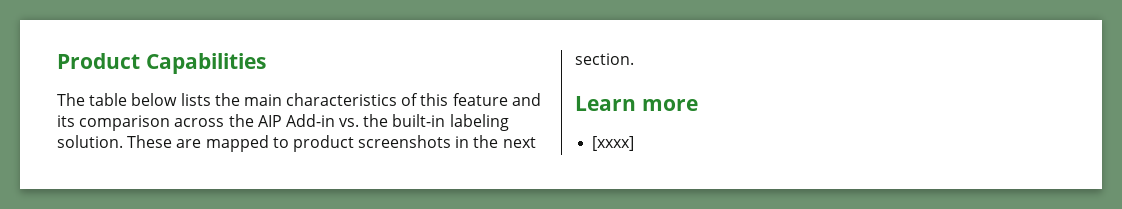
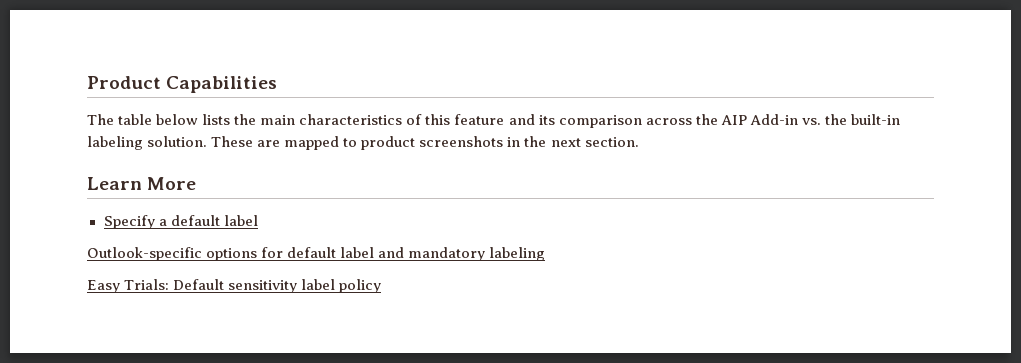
[641,99,698,111] [592,136,635,151] more // [xxxx] -> [147,177,197,190] [103,215,258,229] [87,247,546,261] [87,279,382,293] More // Specify a default label // Outlook-specific options for default label and mandatory labeling // Easy Trials: Default sensitivity label policy

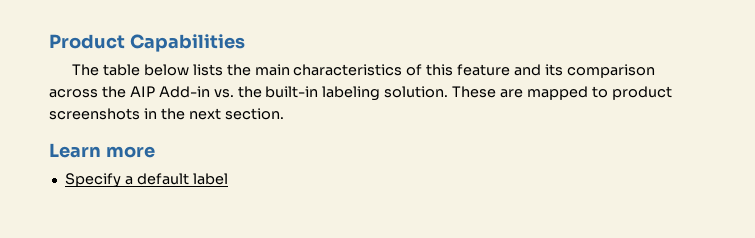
[147,177,197,190] More -> [105,146,155,158] more
[87,247,546,261] [87,279,382,293] // Outlook-specific options for default label and mandatory labeling // Easy Trials: Default sensitivity label policy -> (228, 179) none

